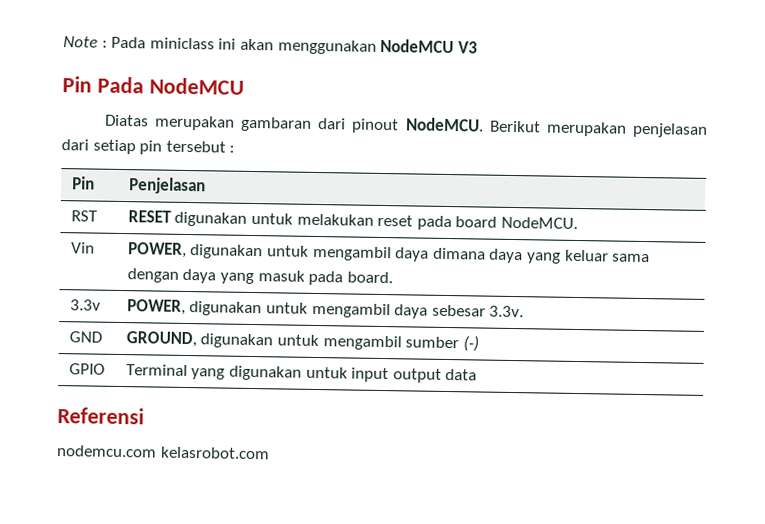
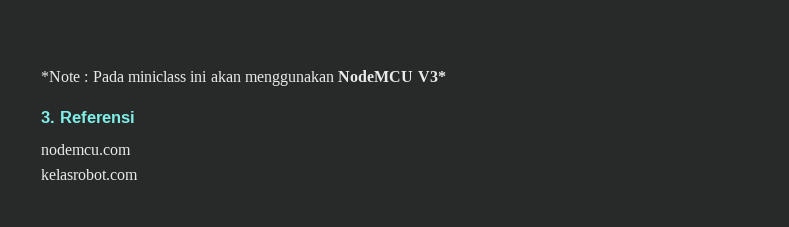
[63,36,98,48] Note -> [41,71,80,82] *Note
[457,41,478,54] [62,76,244,95] [104,114,708,138] [61,139,236,155] [71,176,95,190] [128,177,206,195] [70,210,98,222] [127,210,578,231] [70,242,95,254] [127,242,651,264] [126,268,393,286] [69,299,101,311] [126,299,525,319] [68,331,102,343] [125,331,479,352] [68,363,105,375] [125,364,478,383] V3 // Pin Pada NodeMCU // Diatas merupakan gambaran dari pinout NodeMCU. Berikut merupakan penjelasan dari setiap pin tersebut : // Pin | Penjelasan // RST | RESET digunakan untuk melakukan reset pada board NodeMCU. // Vin | POWER, digunakan untuk mengambil daya dimana daya yang keluar sama dengan daya yang masuk pada board. // 3.3v | POWER, digunakan untuk mengambil daya sebesar 3.3v. // GND | GROUND, digunakan untuk mengambil sumber (-) // GPIO | Terminal yang digunakan untuk input output data // -> [417,71,446,82] [41,111,55,123] V3* // 3.
(157, 451) none -> (131, 149) //

